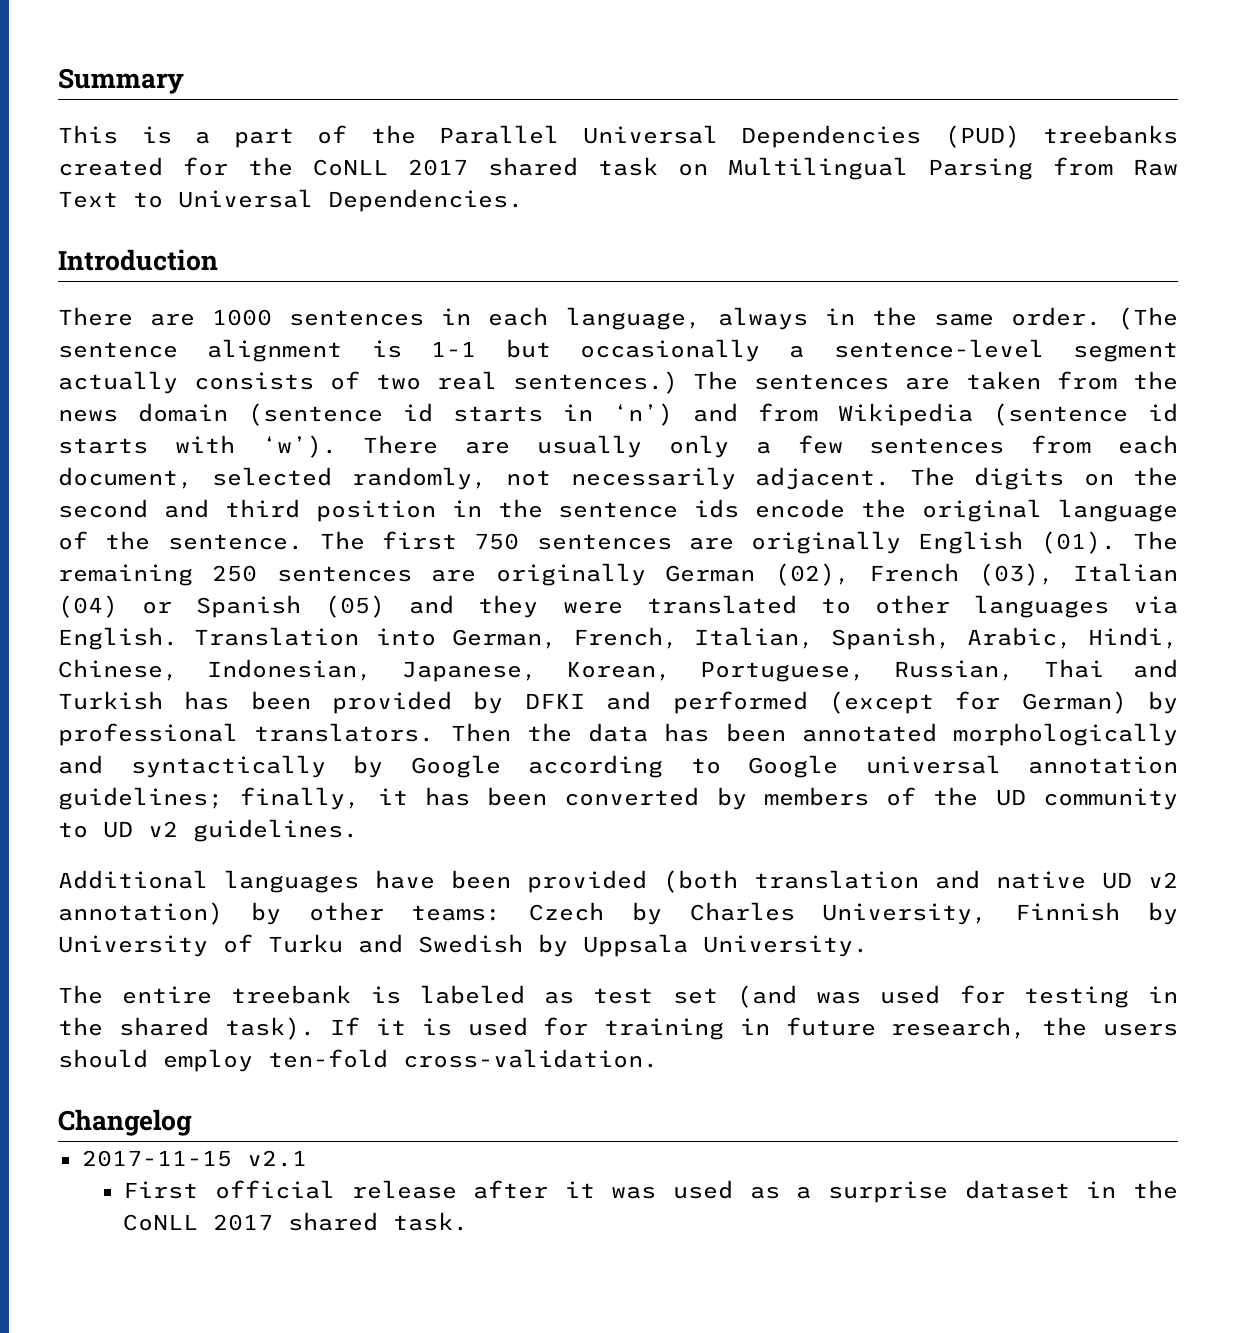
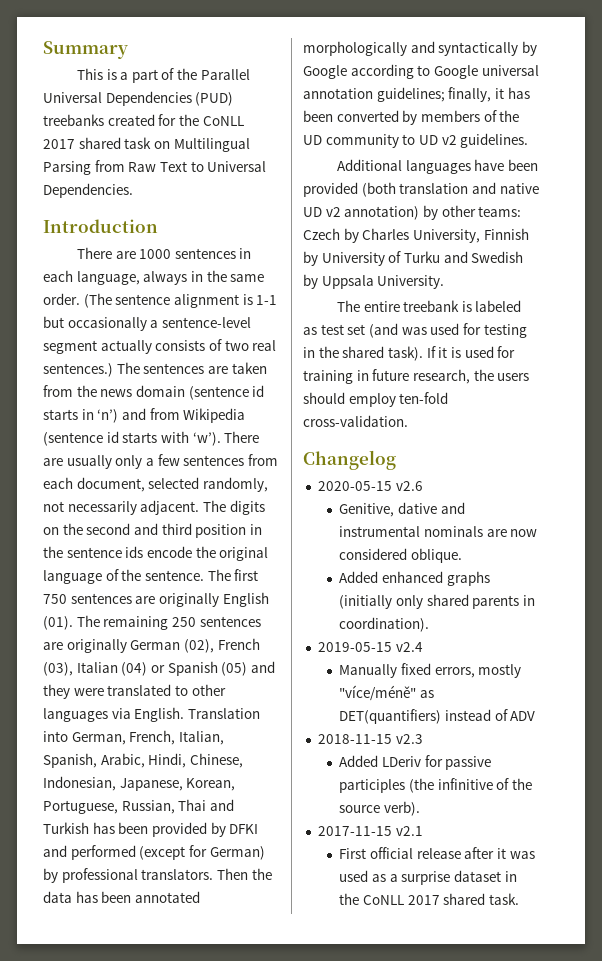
(192, 1122) none -> [317,481,423,491] [339,502,465,517] [339,526,538,537] [339,548,463,563] [339,571,490,586] [339,594,536,609] [339,617,430,632] [317,642,423,652] [339,663,522,678] [339,685,435,701] [339,709,536,724] [317,734,423,744] [339,755,492,770] [339,778,533,793] [339,801,421,816] // 2020-05-15 v2.6 // Genitive, dative and instrumental nominals are now considered oblique. // Added enhanced graphs (initially only shared parents in coordination). // 2019-05-15 v2.4 // Manually fixed errors, mostly "více/méně" as DET(quantifiers) instead of ADV // 2018-11-15 v2.3 // Added LDeriv for passive participles (the infinitive of the source verb).

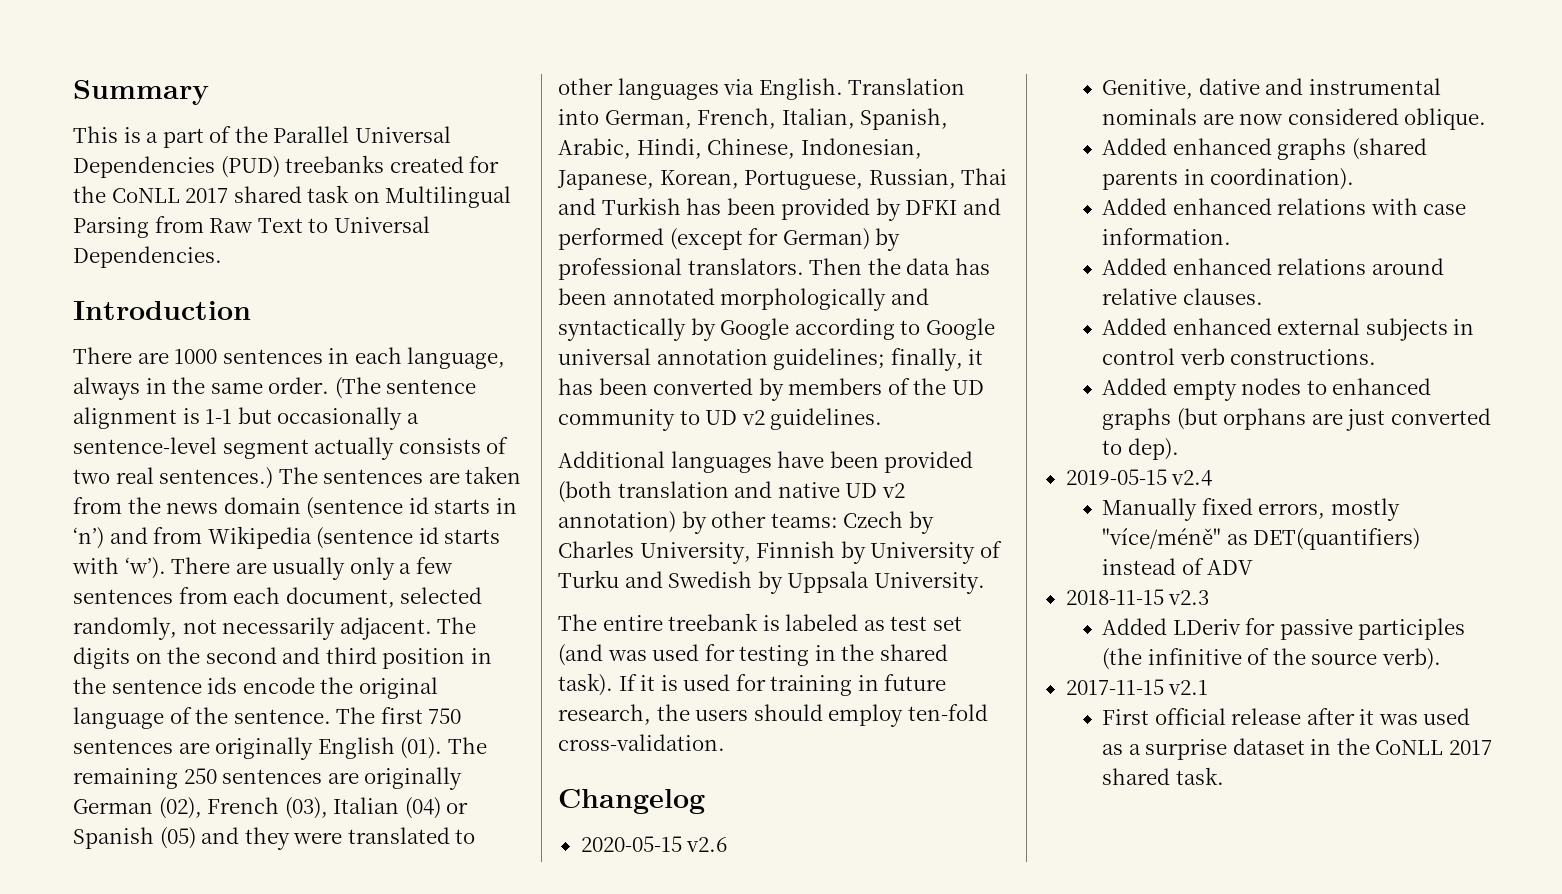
[339,594,469,609] (initially only shared -> [1351,138,1427,160] (shared
(430, 624) none -> [1102,198,1467,215] [1102,228,1232,245] [1102,258,1444,275] [1102,288,1263,305] [1102,318,1475,341] [1102,348,1377,365] [1102,378,1432,401] [1102,408,1491,431] [1102,438,1179,460] // Added enhanced relations with case information. // Added enhanced relations around relative clauses. // Added enhanced external subjects in control verb constructions. // Added empty nodes to enhanced graphs (but orphans are just converted to dep).

